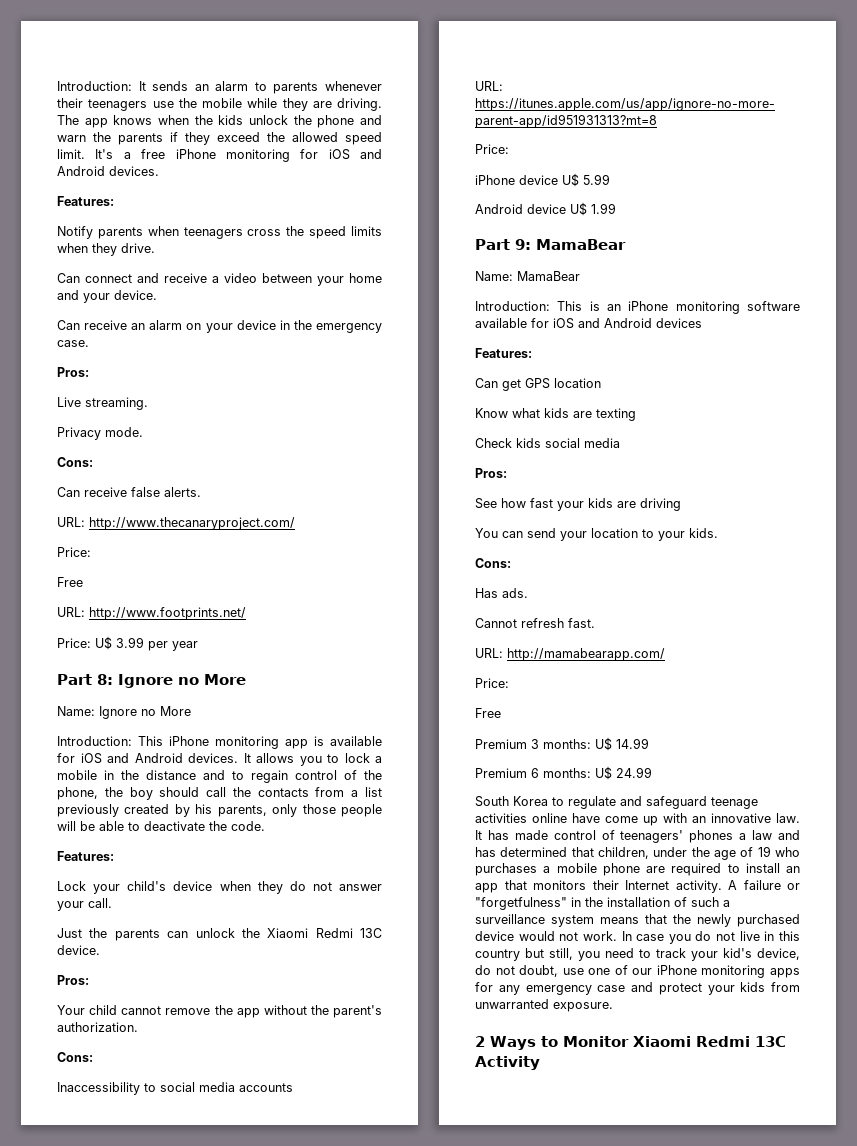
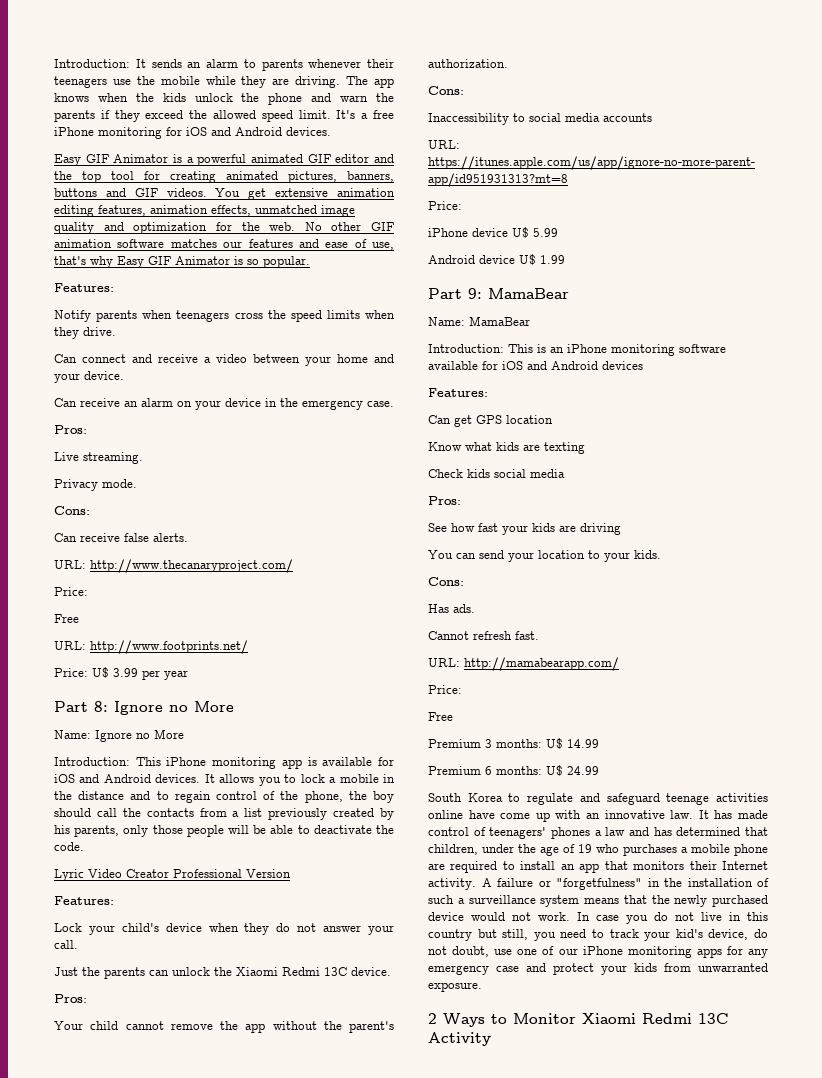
(159, 171) none -> [54,154,394,166] [54,171,394,183] [54,188,395,200] [54,205,355,217] [54,222,394,234] [54,239,394,250] [54,256,310,268] // Easy GIF Animator is a powerful animated GIF editor and the top tool for creating animated pictures, banners, buttons and GIF videos. You get extensive animation editing features, animation effects, unmatched image quality and optimization for the web. No other GIF animation software matches our features and ease of use, that's why Easy GIF Animator is so popular.
(265, 826) none -> [54,869,291,881] // Lyric Video Creator Professional Version

